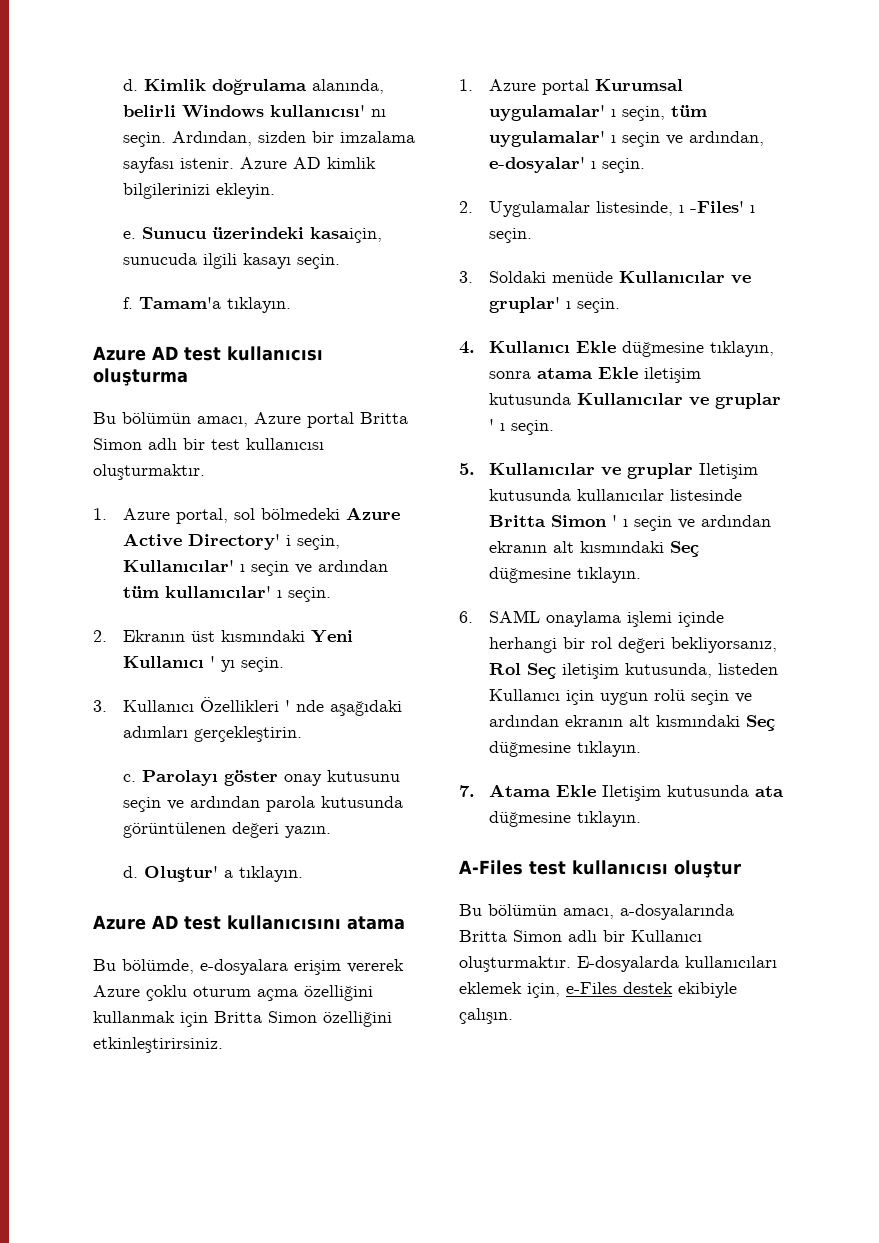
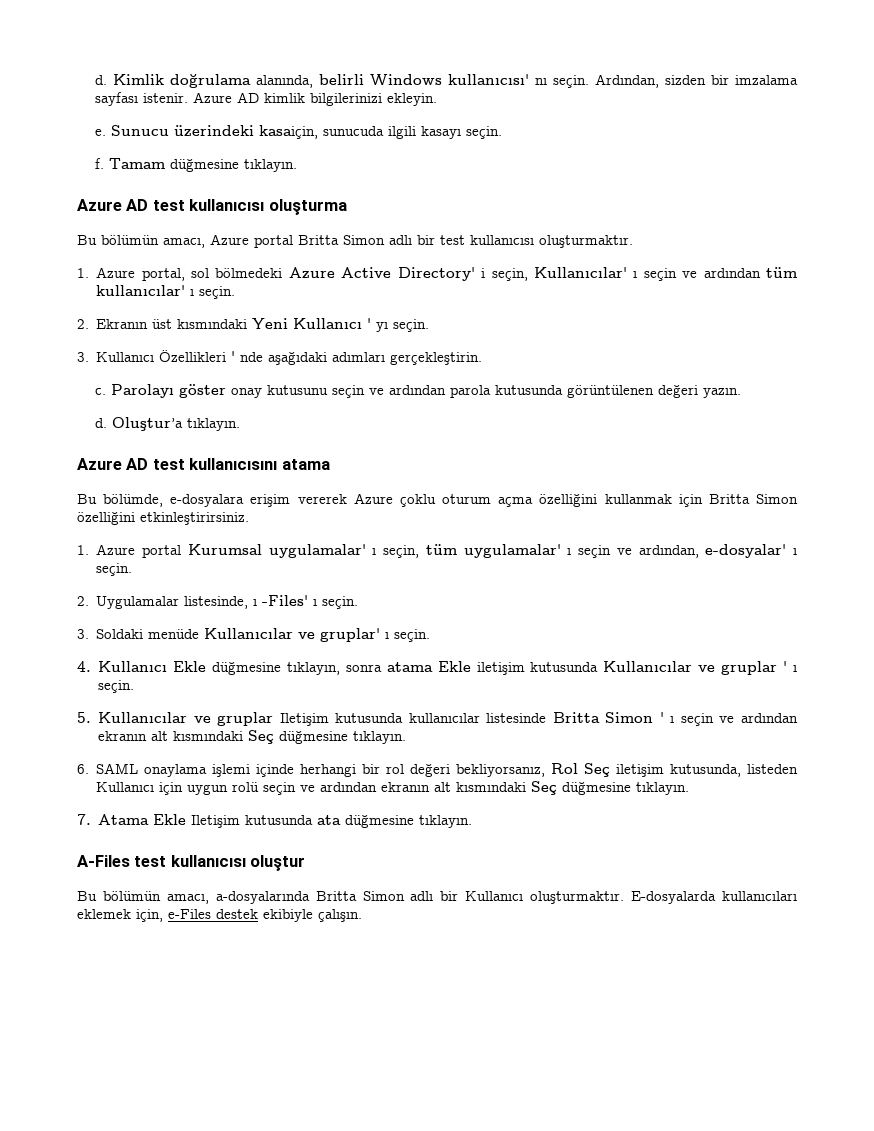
[139,297,222,309] Tamam'a -> [108,158,239,172] Tamam düğmesine
[144,866,234,882] Oluştur' a -> [111,417,183,431] Oluştur’a

